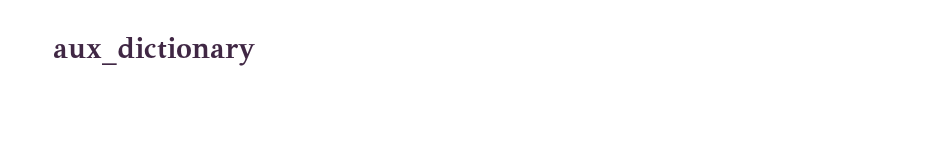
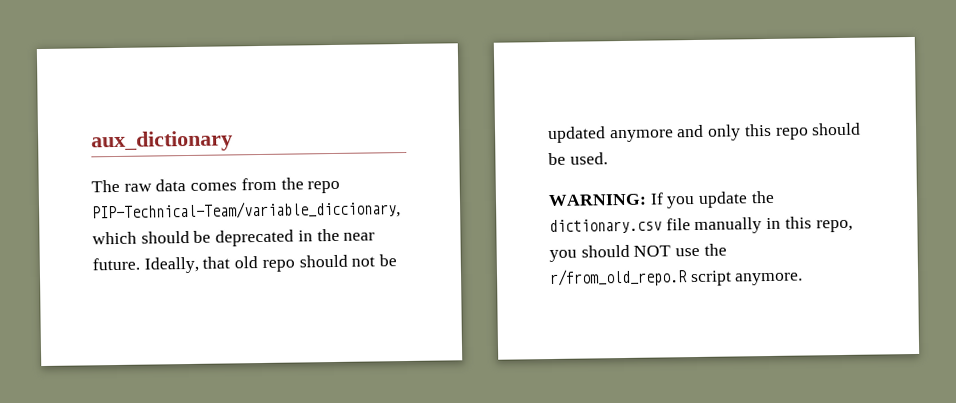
(255, 51) none -> [91,177,341,194] [92,200,401,222] [92,228,376,247] [92,254,398,274] [547,122,862,144] [548,152,608,166] [548,190,775,209] [549,216,853,235] [549,243,727,263] [549,268,804,288] // The raw data comes from the repo PIP-Technical-Team/variable_diccionary, which should be deprecated in the near future. Ideally, that old repo should not be updated anymore and only this repo should be used. // WARNING: If you update the dictionary.csv file manually in this repo, you should NOT use the r/from_old_repo.R script anymore.

